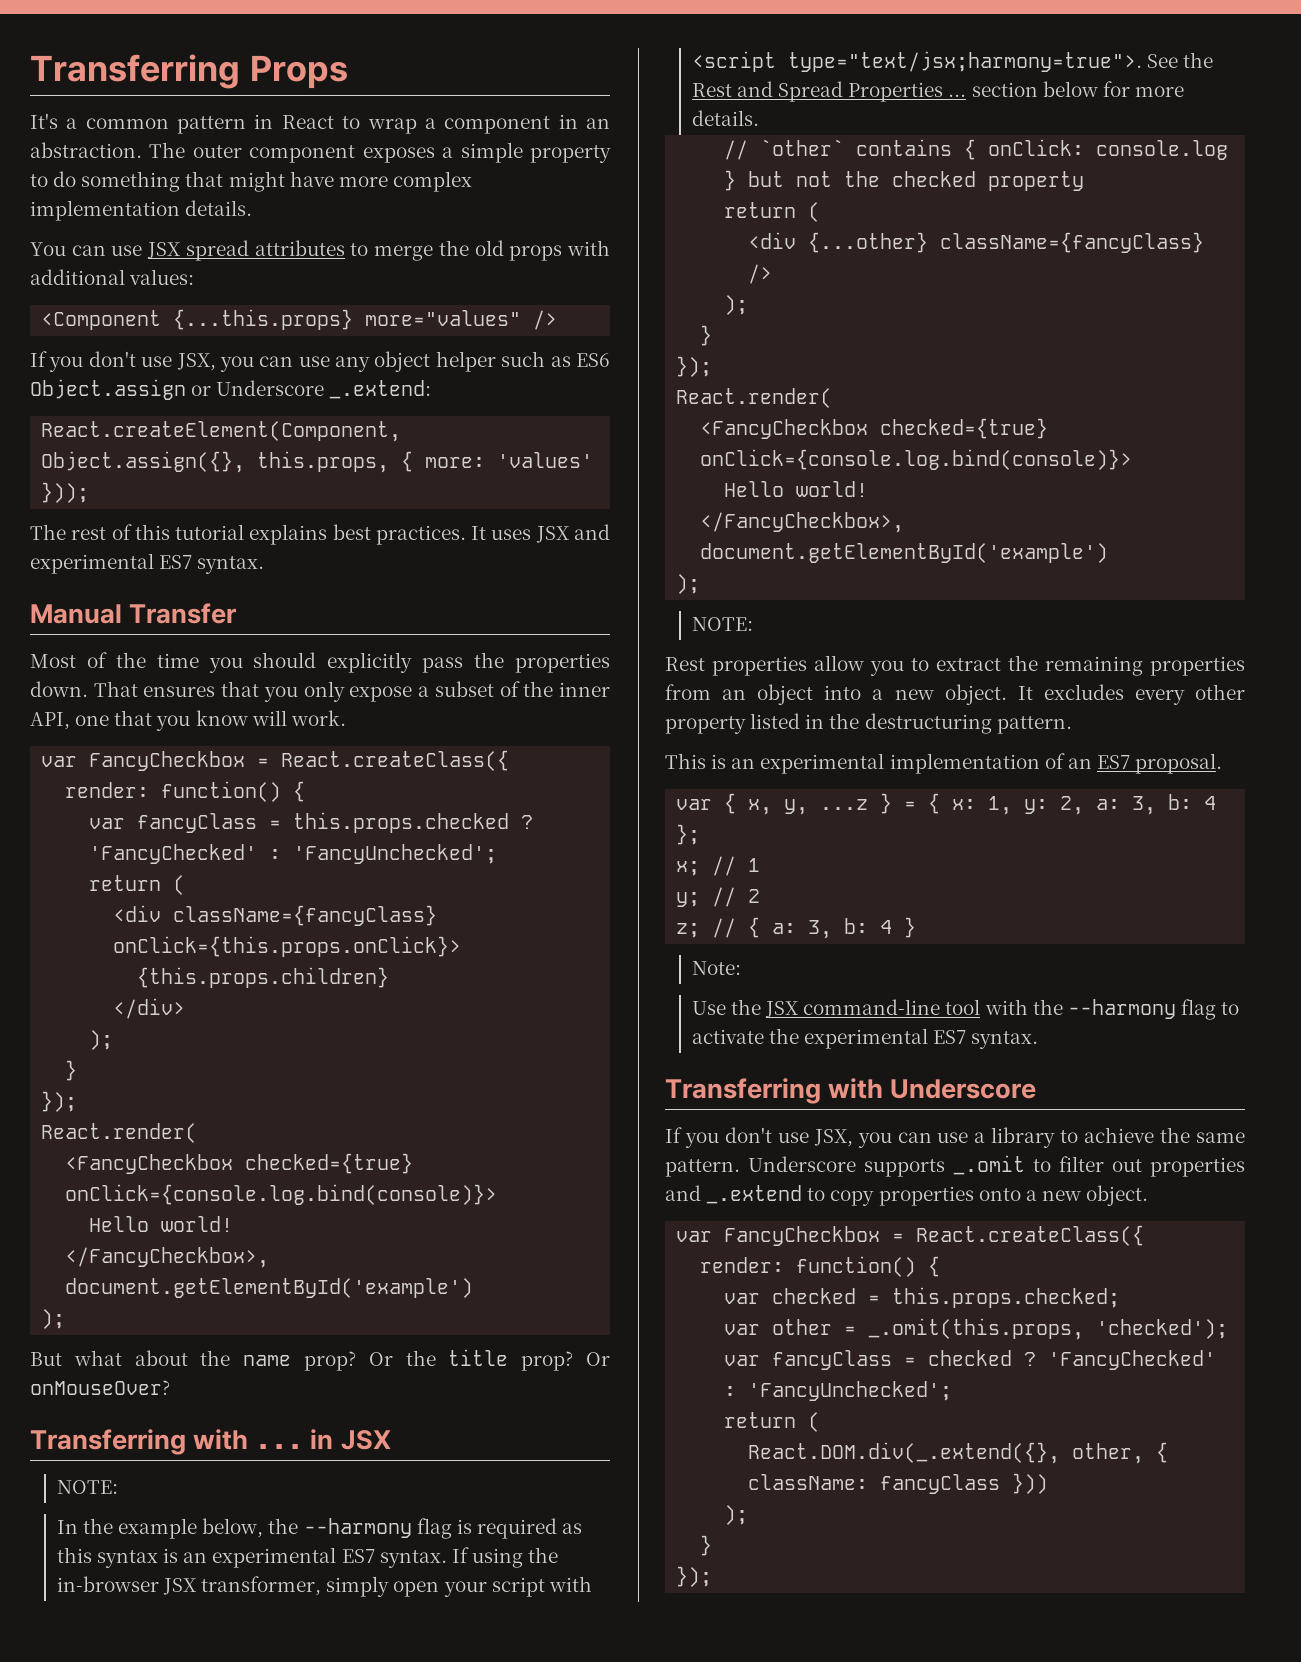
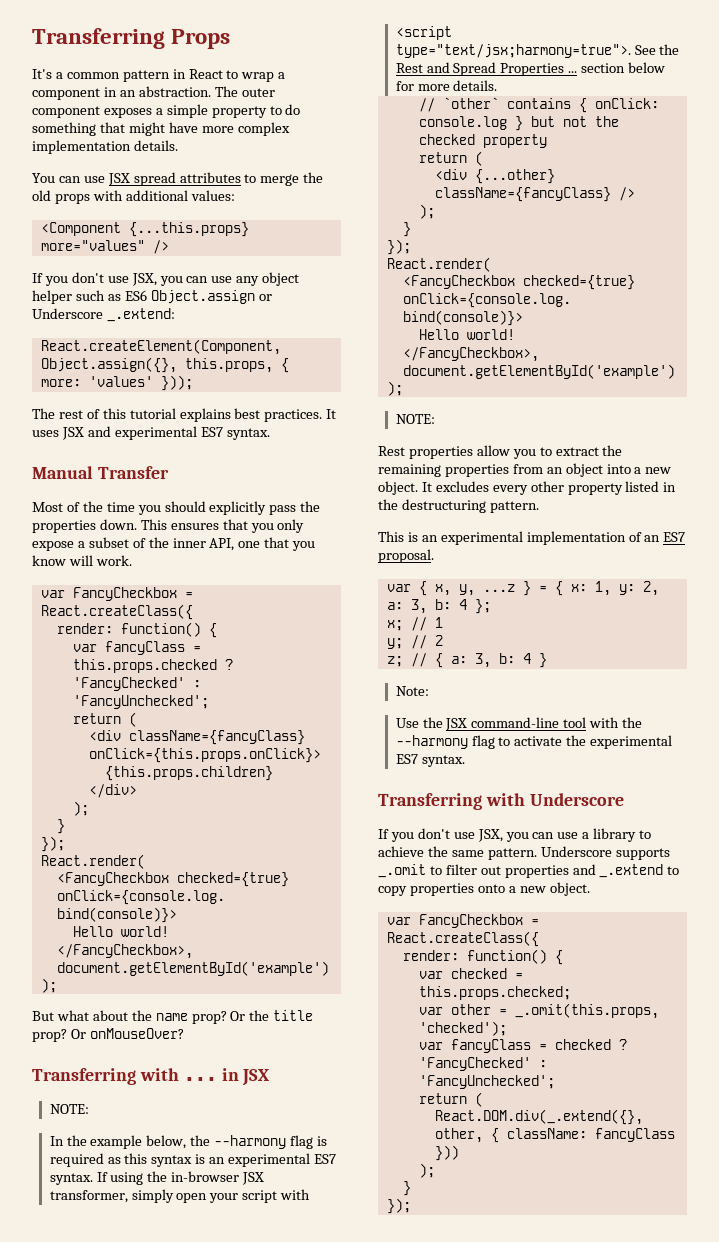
[93,681,138,697] That -> [140,519,167,530] This

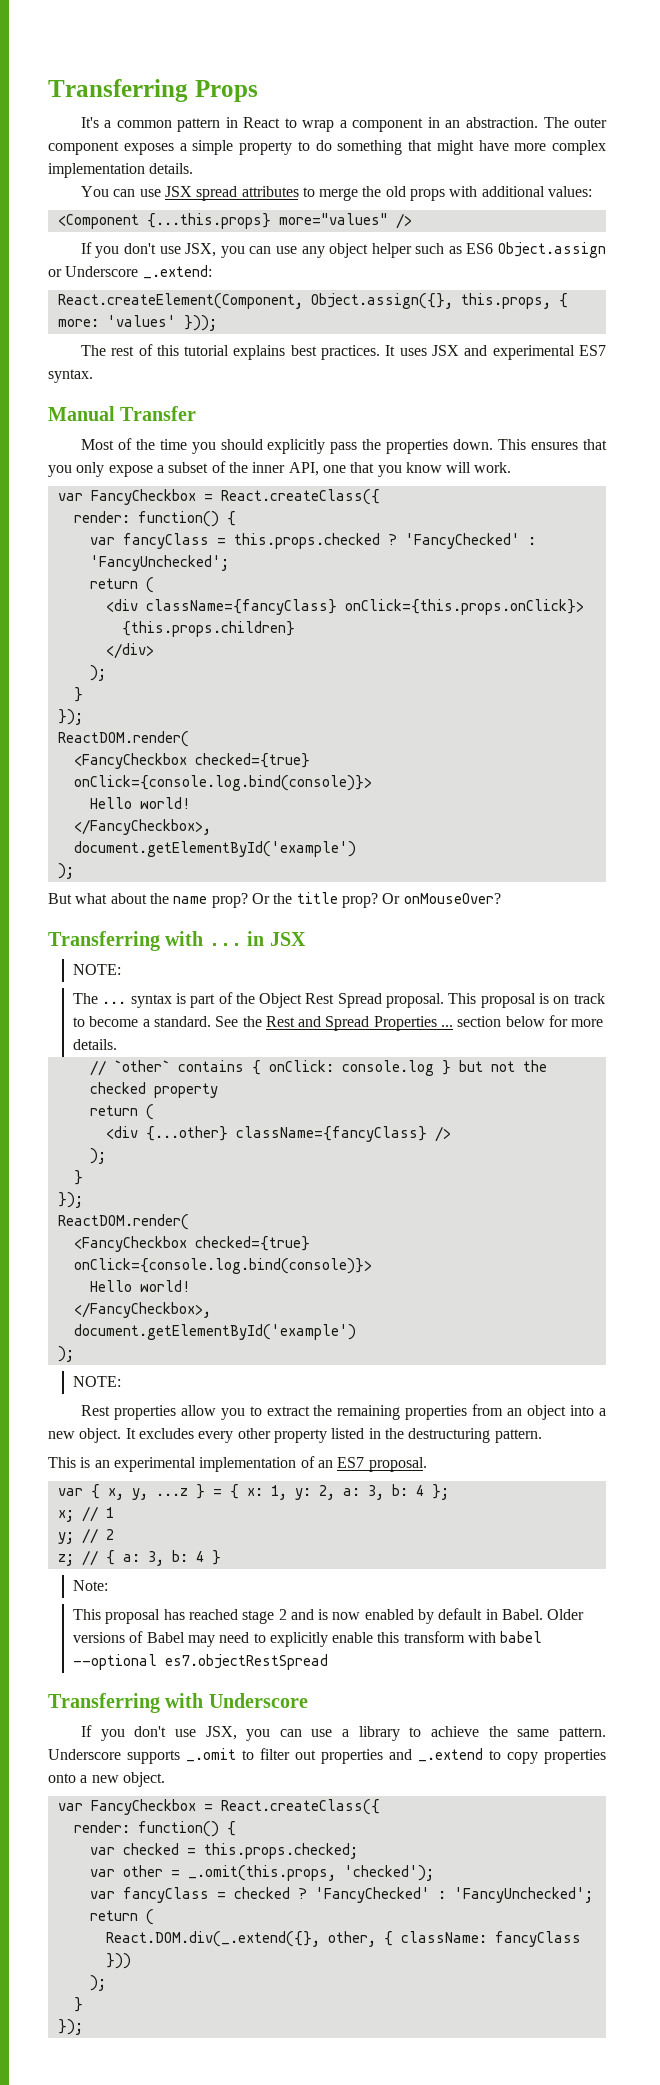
[40,854,145,869] React.render( -> [57,731,189,747] ReactDOM.render(
[49,1135,328,1149] [49,1153,337,1167] [49,1171,265,1185] [49,1189,311,1203] [395,26,452,40] [395,44,631,58] In the example below, the --harmony flag is required as this syntax is an experimental ES7 syntax. If using the in-browser JSX transformer, simply open your script with <script type="text/jsx;harmony=true">. -> [72,992,605,1008] [72,1016,211,1027] The ... syntax is part of the Object Rest Spread proposal. This proposal is on track to become a standard.
[386,257,491,272] React.render( -> [57,1214,189,1230] ReactDOM.render(
[395,717,643,731] [395,735,673,749] [395,754,465,767] Use the JSX command-line tool with the --harmony flag to activate the experimental ES7 syntax. -> [72,1608,585,1624] [72,1631,543,1647] [72,1654,328,1670] This proposal has reached stage 2 and is now enabled by default in Babel. Older versions of Babel may need to explicitly enable this transform with babel --optional es7.objectRestSpread

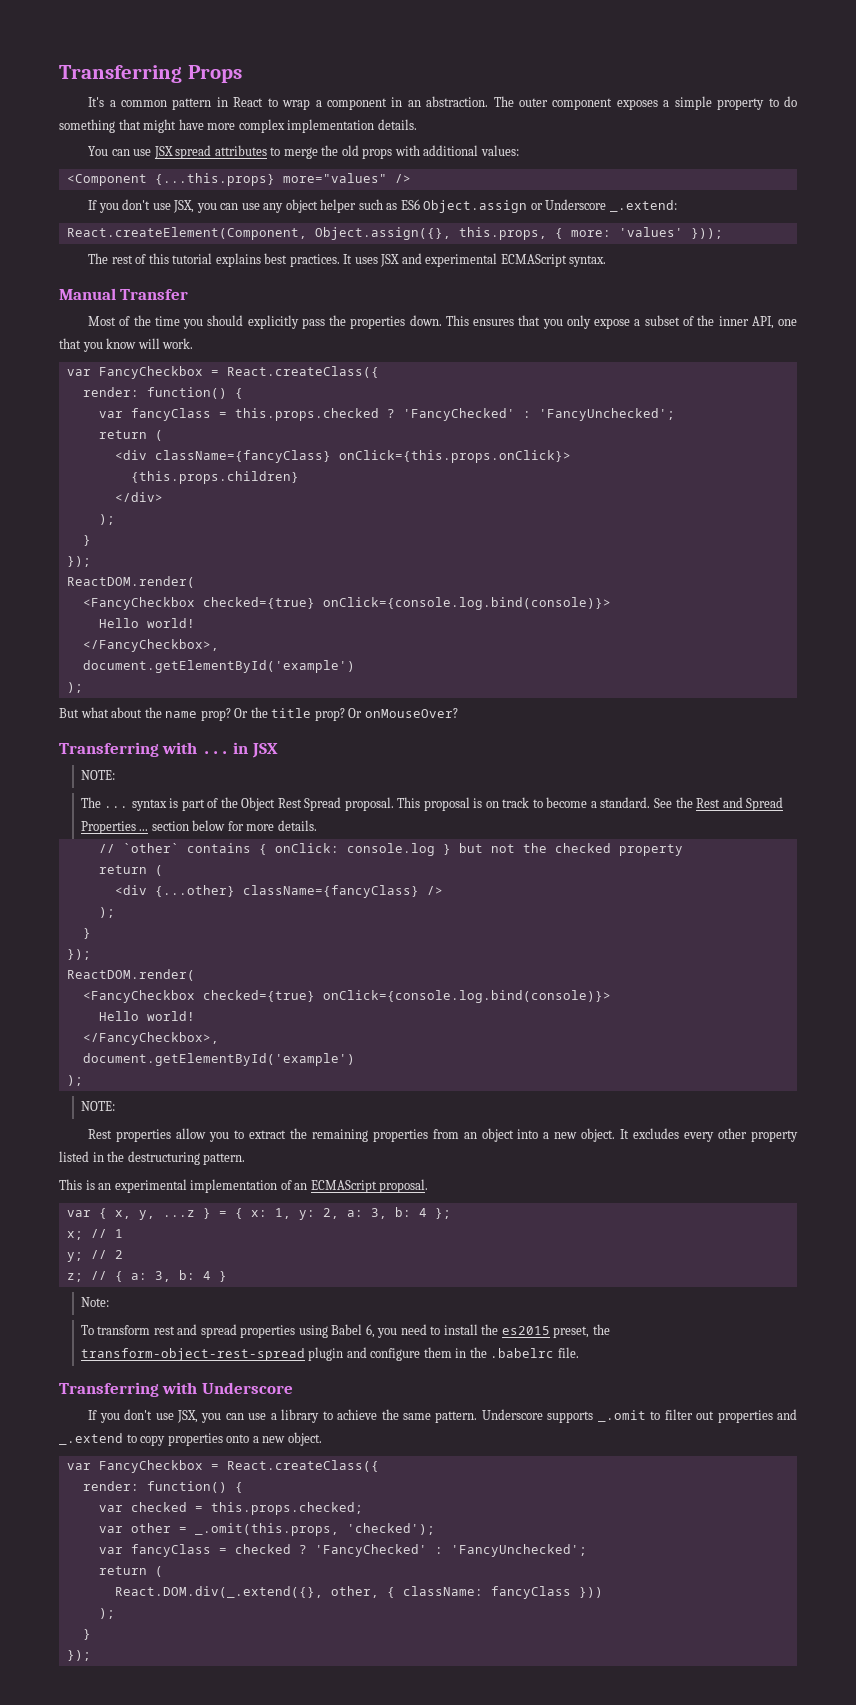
[579,345,606,356] ES7 -> [500,254,567,267] ECMAScript
[337,1457,365,1468] ES7 -> [310,1180,377,1193] ECMAScript
[72,1608,585,1624] [72,1631,543,1647] [72,1654,328,1670] This proposal has reached stage 2 and is now enabled by default in Babel. Older versions of Babel may need to explicitly enable this transform with babel --optional es7.objectRestSpread -> [80,1324,610,1338] [80,1347,579,1361] To transform rest and spread properties using Babel 6, you need to install the es2015 preset, the transform-object-rest-spread plugin and configure them in the .babelrc file.

